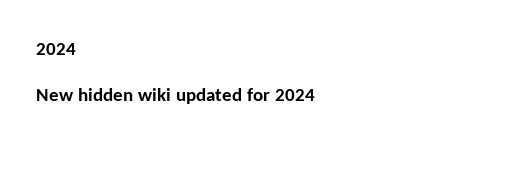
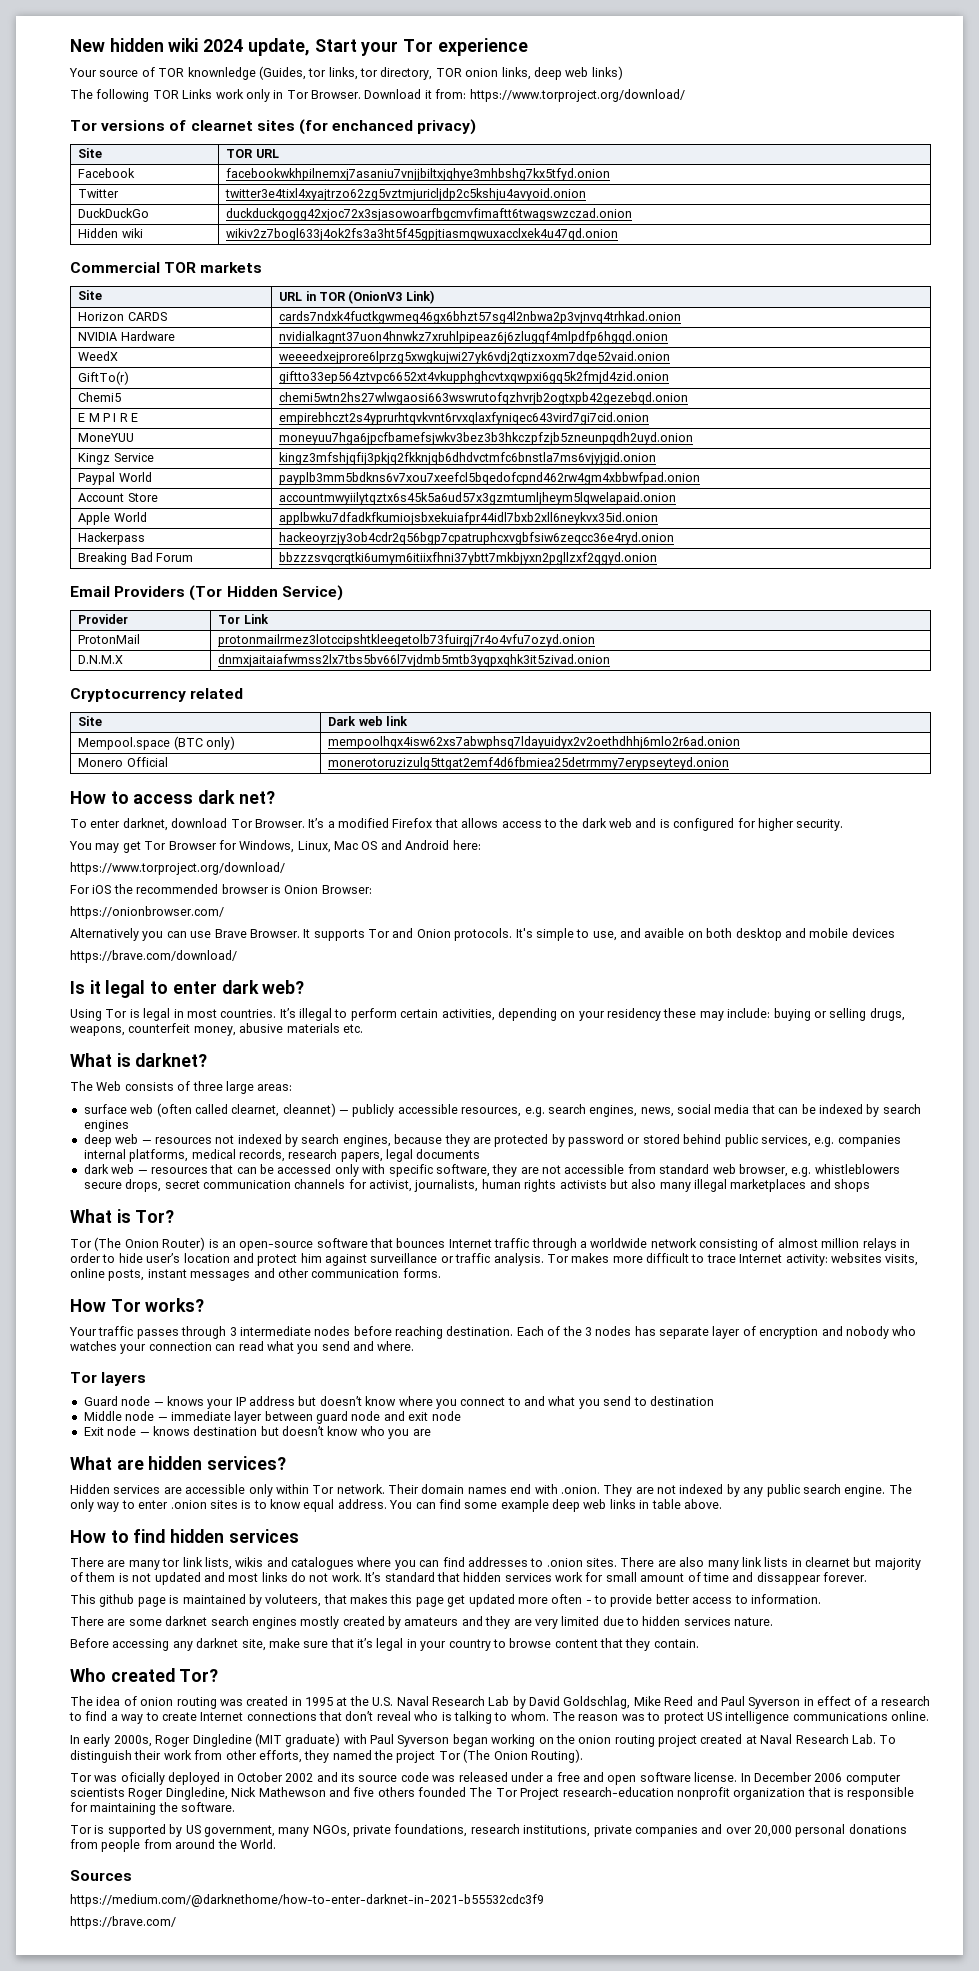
[36,43,76,55] 2024 // -> (70, 45) none
[175,88,315,104] updated for 2024 -> [203,38,528,56] [69,66,623,80] [70,89,685,102] [70,119,477,135] [78,148,103,158] [226,149,279,158] [78,168,136,178] [226,168,611,181] [78,189,120,198] [225,188,587,201] [78,208,150,218] [226,208,633,221] [78,228,143,238] [226,228,619,241] [70,262,263,273] [78,290,103,300] [279,290,435,304] [78,312,167,321] [279,311,682,324] [78,331,175,341] [279,331,669,344] [78,351,119,361] [279,351,671,364] [78,371,130,385] [279,371,670,384] [78,392,122,402] [279,392,689,405] [78,413,139,422] [279,412,650,425] [78,433,135,442] [279,432,694,445] [78,453,154,465] [279,452,657,465] [78,472,152,485] [279,472,701,485] [78,493,158,502] [279,492,677,505] [78,512,147,525] [279,512,659,525] [78,532,146,545] [279,532,675,545] [78,552,194,565] [279,552,658,565] [70,585,343,601] [78,614,129,624] [218,614,269,624] [78,634,141,644] [218,634,596,647] [78,655,124,664] [218,654,611,667] [70,688,244,702] [78,716,103,726] [328,716,409,726] [78,736,236,750] [328,736,741,749] [78,757,168,767] [328,757,730,770] [70,790,275,804] [70,818,844,831] [69,840,481,853] [70,862,285,875] [70,884,372,894] [70,906,224,919] [70,928,895,941] [70,950,237,963] [70,980,305,998] [70,1008,905,1021] [70,1023,363,1036] [70,1053,208,1067] [70,1081,293,1094] [83,1103,921,1117] [83,1120,129,1132] [83,1134,901,1147] [83,1149,481,1162] [83,1164,900,1177] [83,1179,871,1192] [70,1209,175,1223] [70,1237,910,1251] [70,1253,919,1266] [70,1268,441,1281] [70,1298,205,1312] [69,1326,917,1339] [70,1341,415,1354] [70,1372,147,1386] [83,1396,714,1409] [83,1411,461,1424] [83,1426,431,1439] [70,1456,287,1470] [70,1484,912,1497] [70,1499,722,1512] [70,1529,299,1543] [70,1557,921,1570] [70,1572,867,1585] [70,1594,821,1607] [70,1616,774,1629] [70,1638,699,1651] [70,1668,219,1682] [70,1696,931,1709] [69,1711,929,1724] [70,1733,897,1747] [70,1749,583,1763] [70,1772,901,1785] [70,1787,915,1800] [70,1802,236,1815] [70,1824,907,1837] [70,1839,276,1852] [70,1870,132,1881] [70,1894,544,1907] [70,1916,176,1929] 2024 update, Start your Tor experience // Your source of TOR knownledge (Guides, tor links, tor directory, TOR onion links, deep web links) // The following TOR Links work only in Tor Browser. Download it from: https://www.torproject.org/download/ // Tor versions of clearnet sites (for enchanced privacy) // Site | TOR URL // Facebook | facebookwkhpilnemxj7asaniu7vnjjbiltxjqhye3mhbshg7kx5tfyd.onion // Twitter | twitter3e4tixl4xyajtrzo62zg5vztmjuricljdp2c5kshju4avyoid.onion // DuckDuckGo | duckduckgogg42xjoc72x3sjasowoarfbgcmvfimaftt6twagswzczad.onion // Hidden wiki | wikiv2z7bogl633j4ok2fs3a3ht5f45gpjtiasmqwuxacclxek4u47qd.onion // Commercial TOR markets // Site | URL in TOR (OnionV3 Link) // Horizon CARDS | cards7ndxk4fuctkgwmeq46gx6bhzt57sg4l2nbwa2p3vjnvq4trhkad.onion // NVIDIA Hardware | nvidialkagnt37uon4hnwkz7xruhlpipeaz6j6zlugqf4mlpdfp6hgqd.onion // WeedX | weeeedxejprore6lprzg5xwgkujwi27yk6vdj2qtizxoxm7dqe52vaid.onion // GiftTo(r) | giftto33ep564ztvpc6652xt4vkupphghcvtxqwpxi6gq5k2fmjd4zid.onion // Chemi5 | chemi5wtn2hs27wlwgaosi663wswrutofqzhvrjb2ogtxpb42gezebqd.onion // E M P I R E | empirebhczt2s4yprurhtqvkvnt6rvxqlaxfyniqec643vird7gi7cid.onion // MoneYUU | moneyuu7hga6jpcfbamefsjwkv3bez3b3hkczpfzjb5zneunpqdh2uyd.onion // Kingz Service | kingz3mfshjqfij3pkjq2fkknjqb6dhdvctmfc6bnstla7ms6vjyjgid.onion // Paypal World | payplb3mm5bdkns6v7xou7xeefcl5bqedofcpnd462rw4gm4xbbwfpad.onion // Account Store | accountmwyiilytqztx6s45k5a6ud57x3gzmtumljheym5lqwelapaid.onion // Apple World | applbwku7dfadkfkumiojsbxekuiafpr44idl7bxb2xll6neykvx35id.onion // Hackerpass | hackeoyrzjy3ob4cdr2q56bgp7cpatruphcxvgbfsiw6zeqcc36e4ryd.onion // Breaking Bad Forum | bbzzzsvqcrqtki6umym6itiixfhni37ybtt7mkbjyxn2pgllzxf2qgyd.onion // Email Providers (Tor Hidden Service) // Provider | Tor Link // ProtonMail | protonmailrmez3lotccipshtkleegetolb73fuirgj7r4o4vfu7ozyd.onion // D.N.M.X | dnmxjaitaiafwmss2lx7tbs5bv66l7vjdmb5mtb3yqpxqhk3it5zivad.onion // Cryptocurrency related // Site | Dark web link // Mempool.space (BTC only) | mempoolhqx4isw62xs7abwphsq7ldayuidyx2v2oethdhhj6mlo2r6ad.onion // Monero Official | monerotoruzizulg5ttgat2emf4d6fbmiea25detrmmy7erypseyteyd.onion // How to access dark net? // To enter darknet, download Tor Browser. It’s a modified Firefox that allows access to the dark web and is configured for higher security. // You may get Tor Browser for Windows, Linux, Mac OS and Android here: // https://www.torproject.org/download/ // For iOS the recommended browser is Onion Browser: // https://onionbrowser.com/ // Alternatively you can use Brave Browser. It supports Tor and Onion protocols. It's simple to use, and avaible on both desktop and mobile devices // https://brave.com/download/ // Is it legal to enter dark web? // Using Tor is legal in most countries. It’s illegal to perform certain activities, depending on your residency these may include: buying or selling drugs, weapons, counterfeit money, abusive materials etc. // What is darknet? // The Web consists of three large areas: // surface web (often called clearnet, cleannet) — publicly accessible resources, e.g. search engines, news, social media that can be indexed by search engines // deep web — resources not indexed by search engines, because they are protected by password or stored behind public services, e.g. companies internal platforms, medical records, research papers, legal documents // dark web — resources that can be accessed only with specific software, they are not accessible from standard web browser, e.g. whistleblowers secure drops, secret communication channels for activist, journalists, human rights activists but also many illegal marketplaces and shops // What is Tor? // Tor (The Onion Router) is an open-source software that bounces Internet traffic through a worldwide network consisting of almost million relays in order to hide user’s location and protect him against surveillance or traffic analysis. Tor makes more difficult to trace Internet activity: websites visits, online posts, instant messages and other communication forms. // How Tor works? // Your traffic passes through 3 intermediate nodes before reaching destination. Each of the 3 nodes has separate layer of encryption and nobody who watches your connection can read what you send and where. // Tor layers // Guard node — knows your IP address but doesn’t know where you connect to and what you send to destination // Middle node — immediate layer between guard node and exit node // Exit node — knows destination but doesn’t know who you are // What are hidden services? // Hidden services are accessible only within Tor network. Their domain names end with .onion. They are not indexed by any public search engine. The only way to enter .onion sites is to know equal address. You can find some example deep web links in table above. // How to find hidden services // There are many tor link lists, wikis and catalogues where you can find addresses to .onion sites. There are also many link lists in clearnet but majority of them is not updated and most links do not work. It’s standard that hidden services work for small amount of time and dissappear forever. // This github page is maintained by voluteers, that makes this page get updated more often - to provide better access to information. // There are some darknet search engines mostly created by amateurs and they are very limited due to hidden services nature. // Before accessing any darknet site, make sure that it’s legal in your country to browse content that they contain. // Who created Tor? // The idea of onion routing was created in 1995 at the U.S. Naval Research Lab by David Goldschlag, Mike Reed and Paul Syverson in effect of a research to find a way to create Internet connections that don’t reveal who is talking to whom. The reason was to protect US intelligence communications online. // In early 2000s, Roger Dingledine (MIT graduate) with Paul Syverson began working on the onion routing project created at Naval Research Lab. To distinguish their work from other efforts, they named the project Tor (The Onion Routing). // Tor was oficially deployed in October 2002 and its source code was released under a free and open software license. In December 2006 computer scientists Roger Dingledine, Nick Mathewson and five others founded The Tor Project research-education nonprofit organization that is responsible for maintaining the software. // Tor is supported by US government, many NGOs, private foundations, research institutions, private companies and over 20,000 personal donations from people from around the World. // Sources // https://medium.com/@darknethome/how-to-enter-darknet-in-2021-b55532cdc3f9 // https://brave.com/

